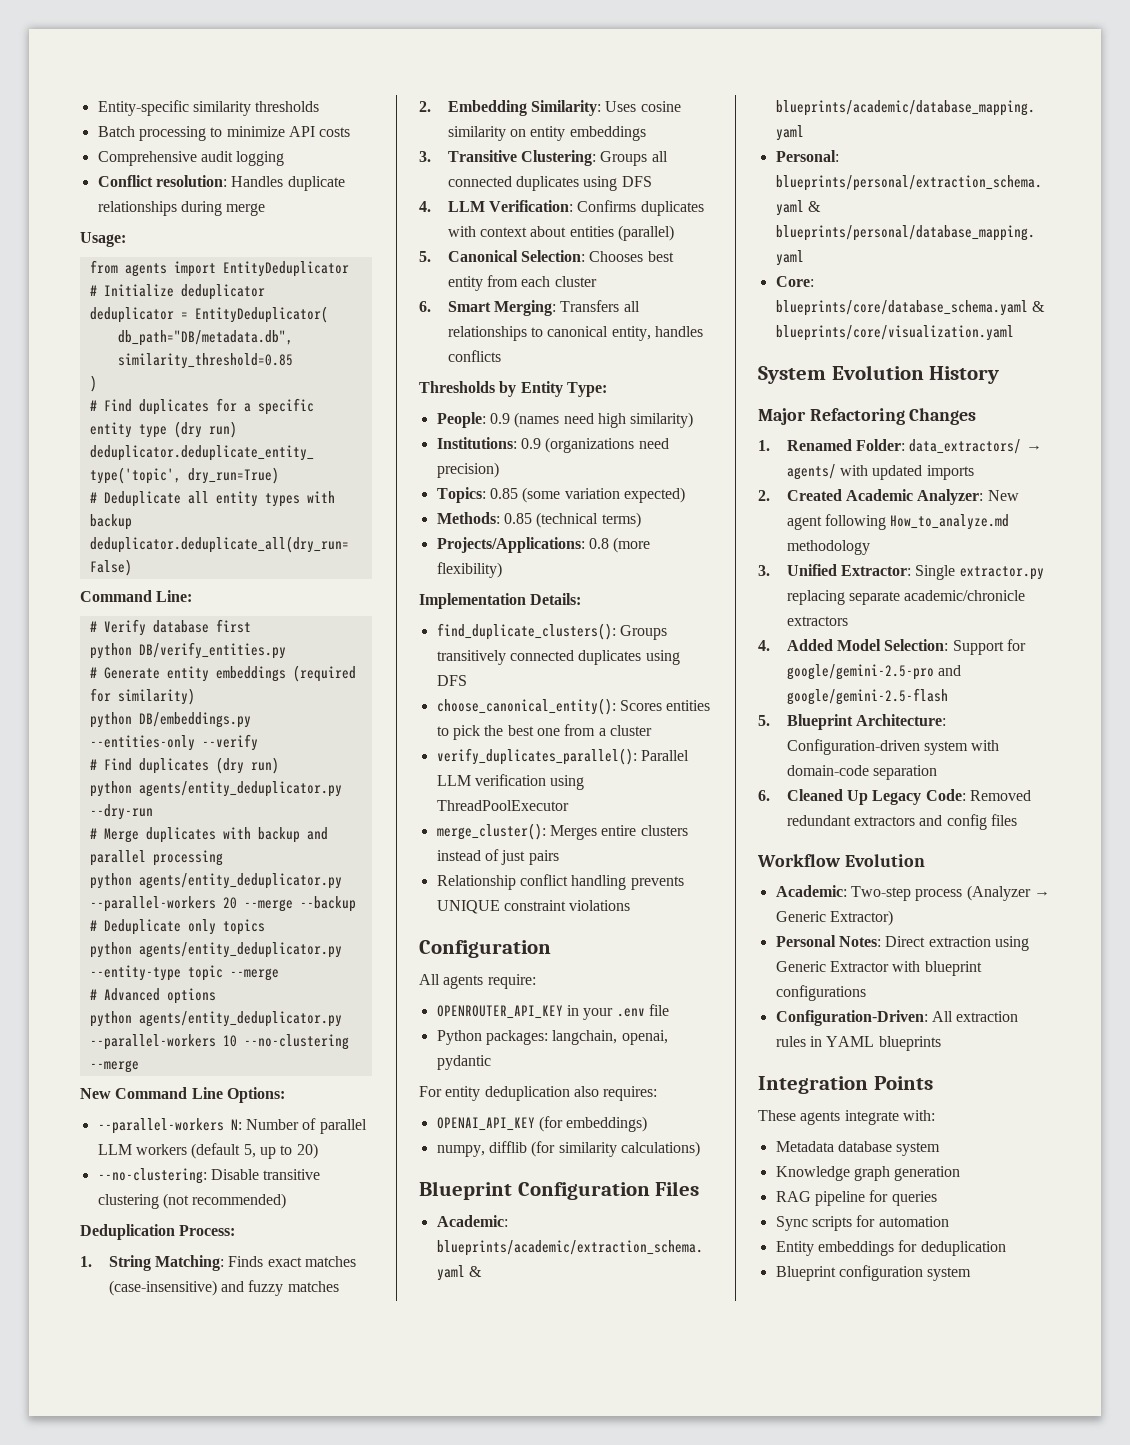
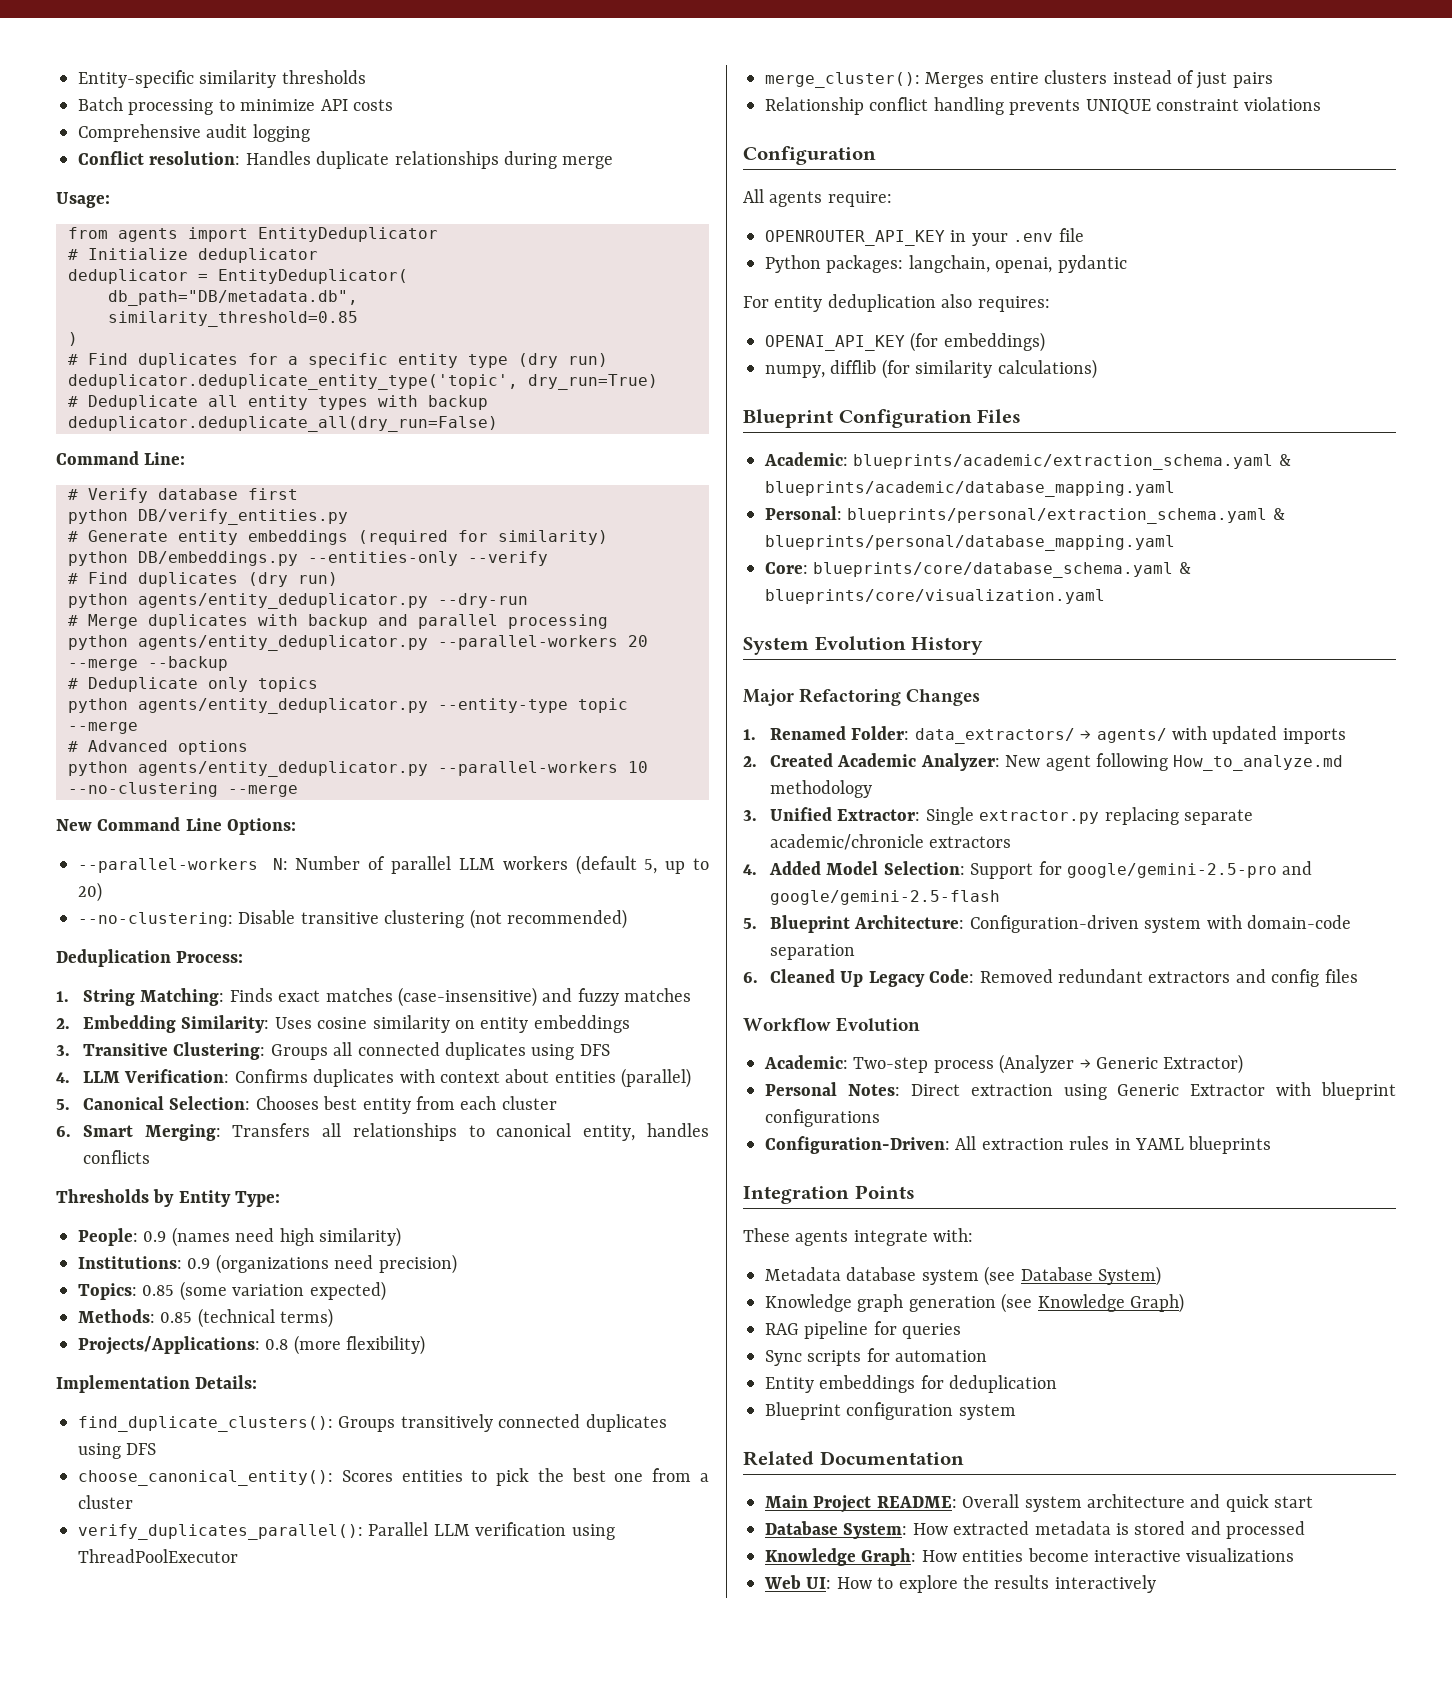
(941, 1149) none -> [984,1266,1161,1286] (see Database System)
(961, 1173) none -> [1001,1293,1184,1313] (see Knowledge Graph)
(972, 1274) none -> [743,1451,964,1466] [765,1494,1314,1513] [765,1521,1306,1539] [765,1548,1295,1566] [764,1575,1156,1593] // Related Documentation // Main Project README: Overall system architecture and quick start // Database System: How extracted metadata is stored and processed // Knowledge Graph: How entities become interactive visualizations // Web UI: How to explore the results interactively

